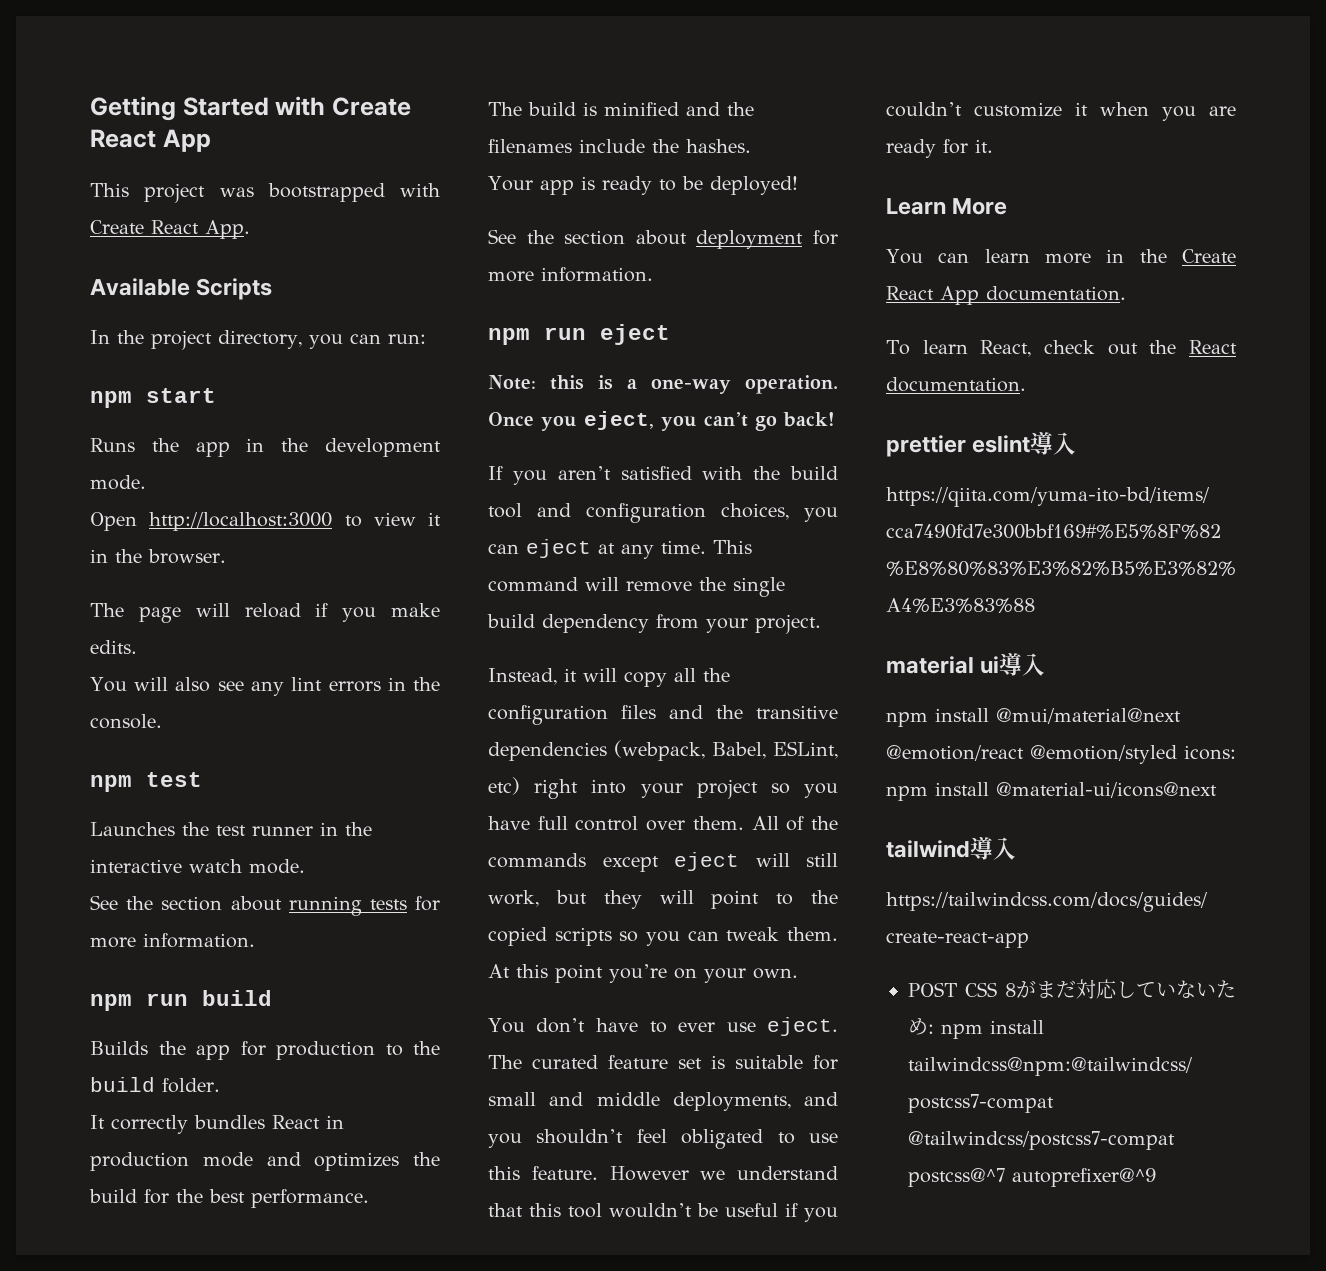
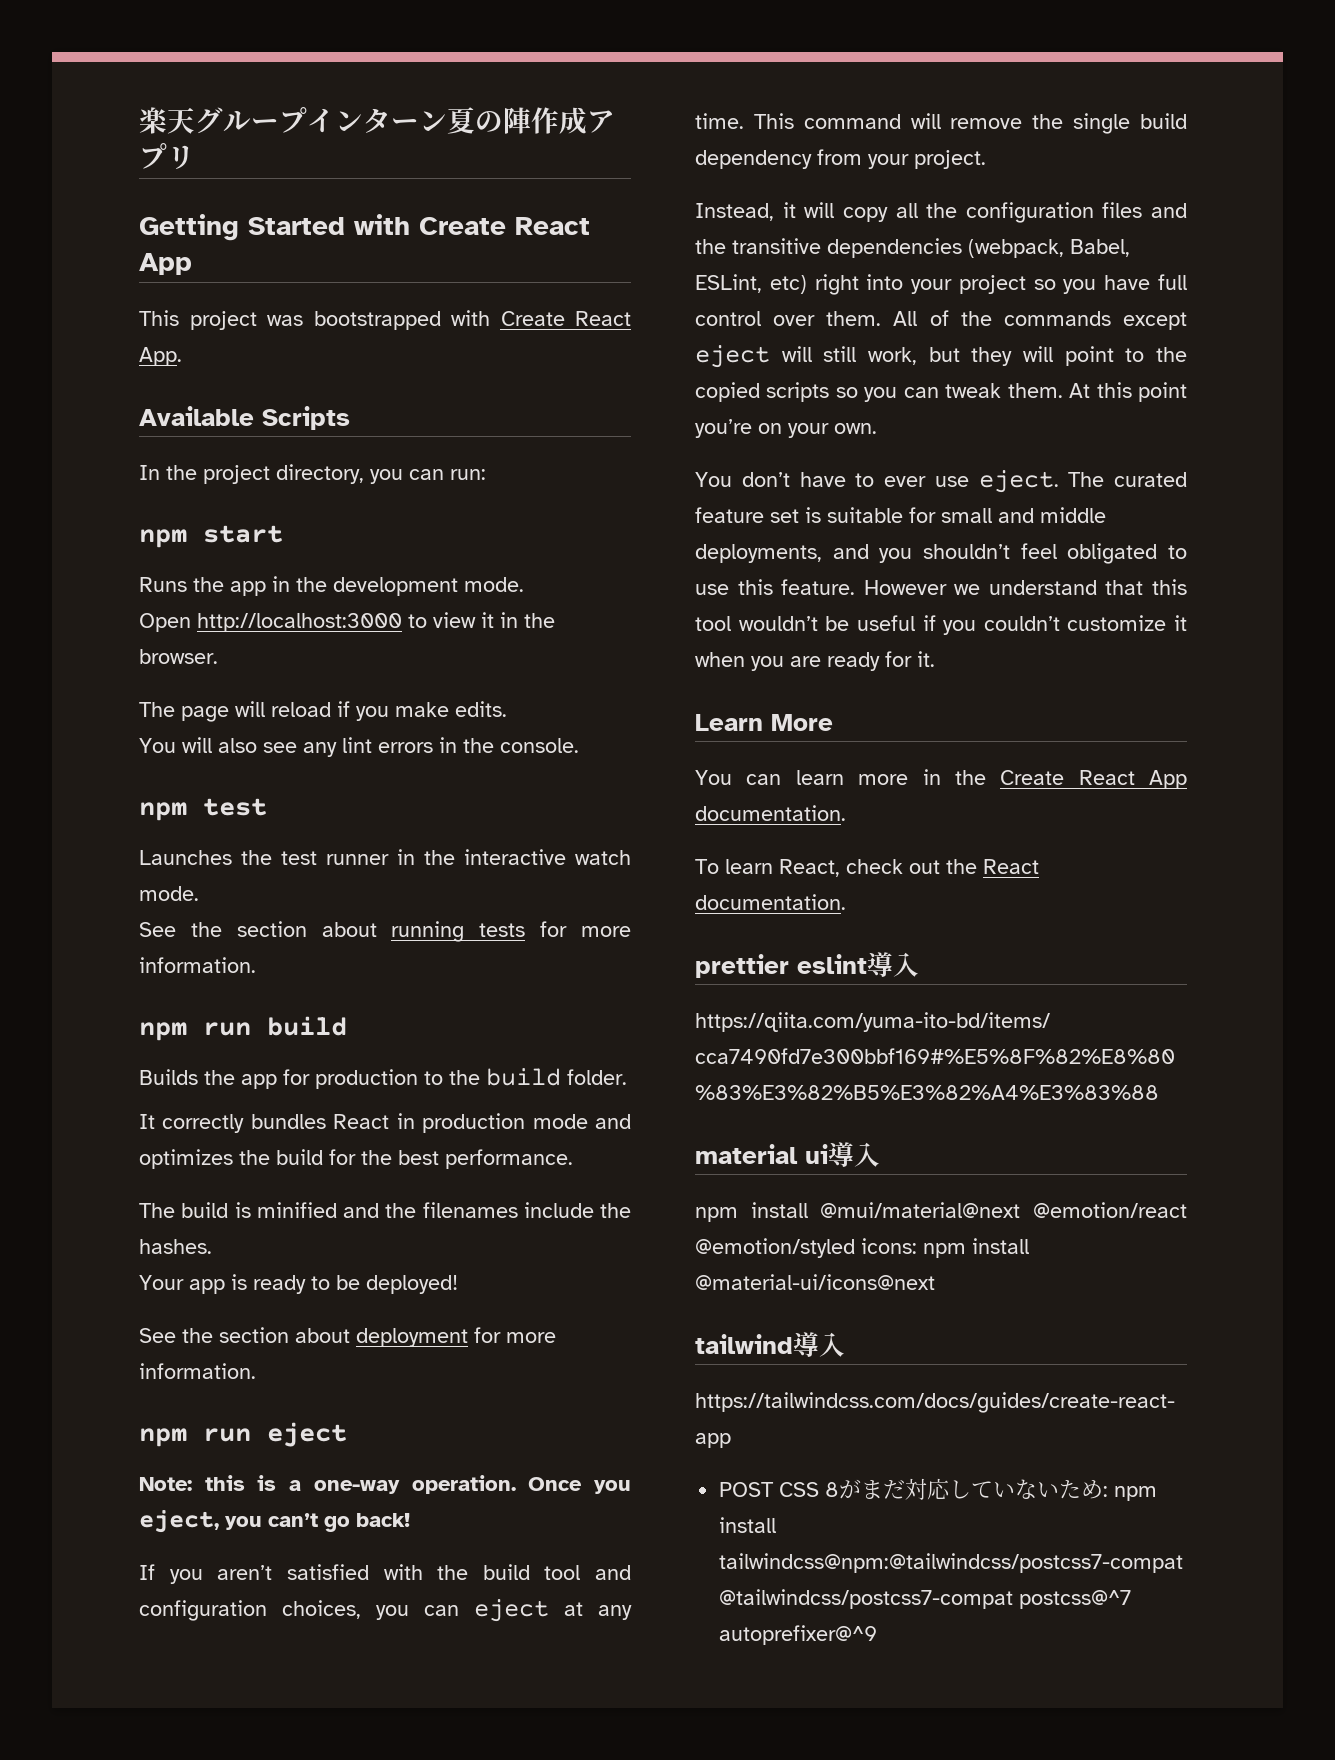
(90, 108) none -> [139,107,615,135] [139,143,195,169] 楽天グループインターン夏の陣作成アプリ //

